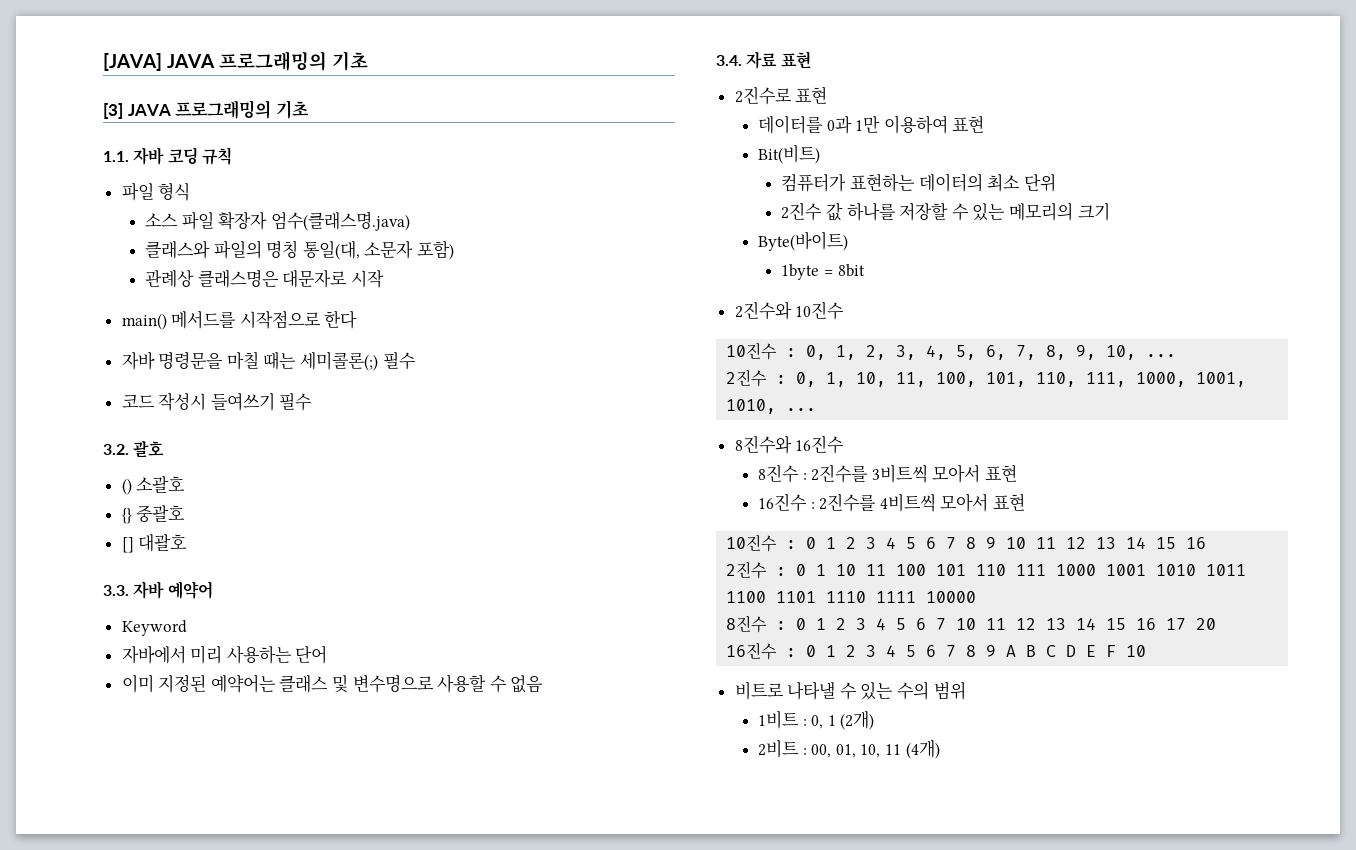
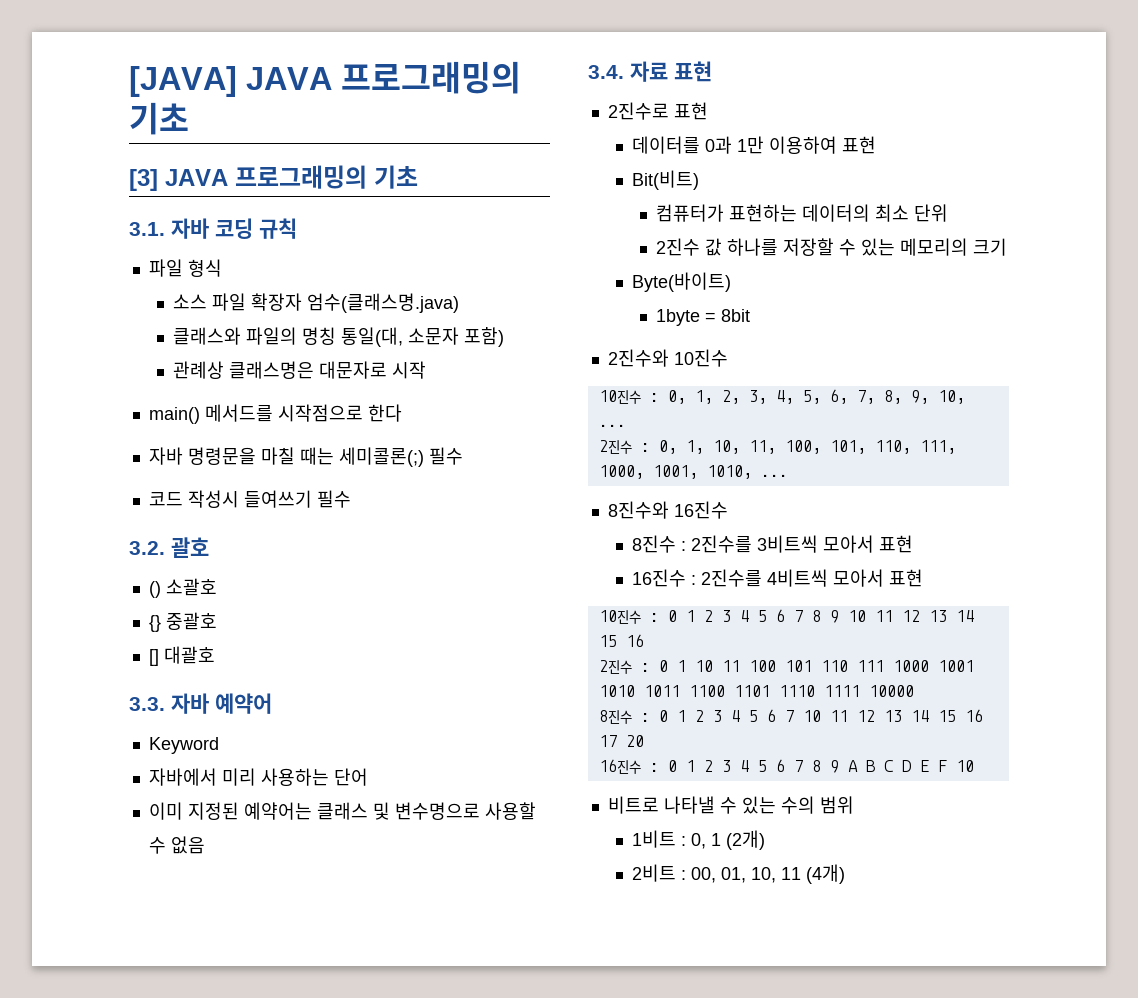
[103,151,129,162] 1.1. -> [129,222,165,236] 3.1.

